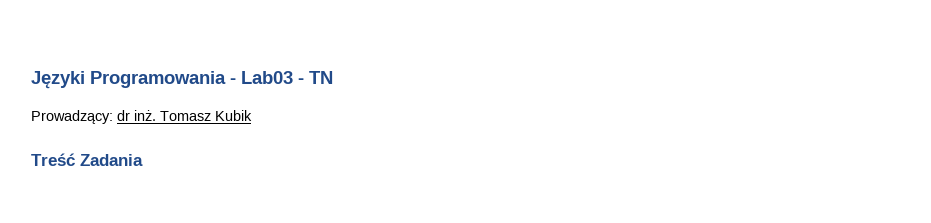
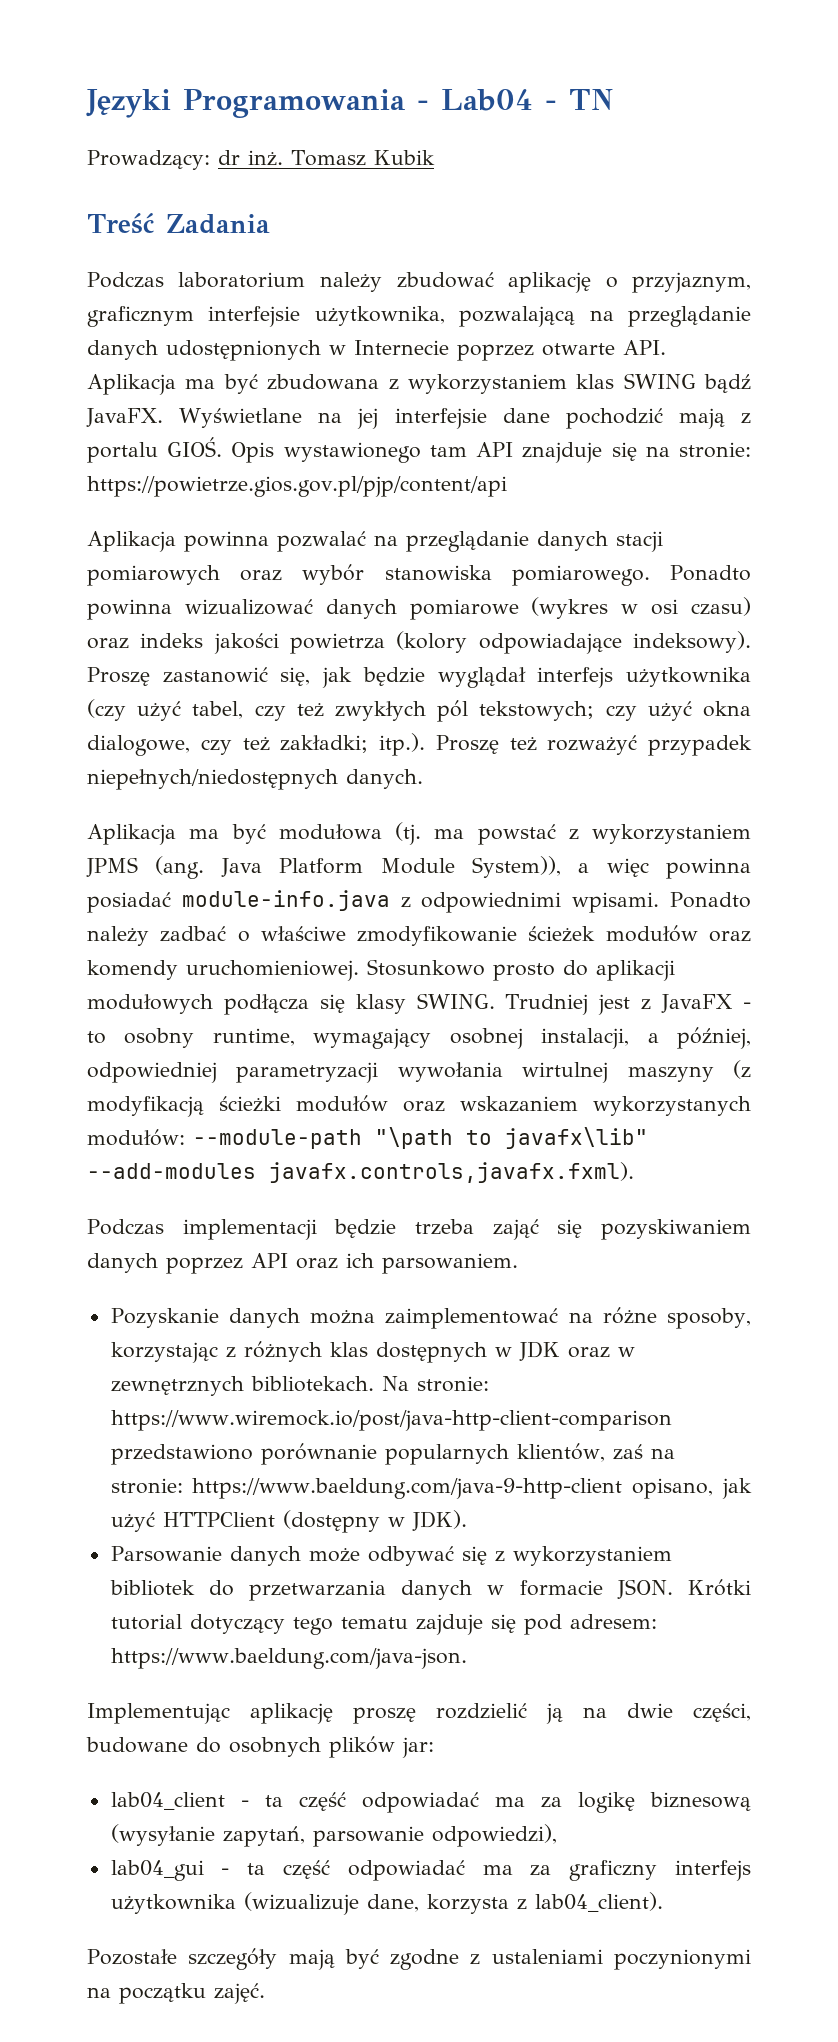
[241,71,293,84] Lab03 -> [440,89,533,111] Lab04
(143, 160) none -> [87,272,751,293] [87,306,751,327] [87,340,666,361] [87,373,751,395] [86,408,751,429] [87,437,751,463] [87,476,507,497] [87,531,663,552] [87,564,752,586] [87,597,751,620] [87,631,751,654] [87,667,751,688] [87,699,752,722] [87,733,752,756] [87,769,423,790] [87,822,751,845] [86,856,751,879] [87,890,752,913] [87,925,751,946] [87,959,675,981] [87,993,751,1015] [87,1027,751,1049] [87,1060,751,1083] [87,1095,751,1117] [87,1127,648,1149] [87,1162,634,1183] [87,1219,751,1240] [87,1253,518,1274] [110,1307,752,1329] [110,1341,635,1363] [110,1376,489,1396] [110,1410,672,1431] [110,1443,675,1465] [110,1478,753,1499] [110,1510,467,1533] [110,1546,672,1566] [109,1579,751,1601] [110,1614,657,1635] [110,1648,467,1669] [87,1703,751,1724] [86,1736,434,1758] [110,1792,751,1813] [110,1824,557,1847] [110,1860,751,1881] [110,1892,663,1915] [87,1948,752,1970] [87,1983,265,2004] // Podczas laboratorium należy zbudować aplikację o przyjaznym, graficznym interfejsie użytkownika, pozwalającą na przeglądanie danych udostępnionych w Internecie poprzez otwarte API. Aplikacja ma być zbudowana z wykorzystaniem klas SWING bądź JavaFX. Wyświetlane na jej interfejsie dane pochodzić mają z portalu GIOŚ. Opis wystawionego tam API znajduje się na stronie: https://powietrze.gios.gov.pl/pjp/content/api // Aplikacja powinna pozwalać na przeglądanie danych stacji pomiarowych oraz wybór stanowiska pomiarowego. Ponadto powinna wizualizować danych pomiarowe (wykres w osi czasu) oraz indeks jakości powietrza (kolory odpowiadające indeksowy). Proszę zastanowić się, jak będzie wyglądał interfejs użytkownika (czy użyć tabel, czy też zwykłych pól tekstowych; czy użyć okna dialogowe, czy też zakładki; itp.). Proszę też rozważyć przypadek niepełnych/niedostępnych danych. // Aplikacja ma być modułowa (tj. ma powstać z wykorzystaniem JPMS (ang. Java Platform Module System)), a więc powinna posiadać module-info.java z odpowiednimi wpisami. Ponadto należy zadbać o właściwe zmodyfikowanie ścieżek modułów oraz komendy uruchomieniowej. Stosunkowo prosto do aplikacji modułowych podłącza się klasy SWING. Trudniej jest z JavaFX - to osobny runtime, wymagający osobnej instalacji, a później, odpowiedniej parametryzacji wywołania wirtulnej maszyny (z modyfikacją ścieżki modułów oraz wskazaniem wykorzystanych modułów: --module-path "\path to javafx\lib" --add-modules javafx.controls,javafx.fxml). // Podczas implementacji będzie trzeba zająć się pozyskiwaniem danych poprzez API oraz ich parsowaniem. // Pozyskanie danych można zaimplementować na różne sposoby, korzystając z różnych klas dostępnych w JDK oraz w zewnętrznych bibliotekach. Na stronie: https://www.wiremock.io/post/java-http-client-comparison przedstawiono porównanie popularnych klientów, zaś na stronie: https://www.baeldung.com/java-9-http-client opisano, jak użyć HTTPClient (dostępny w JDK). // Parsowanie danych może odbywać się z wykorzystaniem bibliotek do przetwarzania danych w formacie JSON. Krótki tutorial dotyczący tego tematu zajduje się pod adresem: https://www.baeldung.com/java-json. // Implementując aplikację proszę rozdzielić ją na dwie części, budowane do osobnych plików jar: // lab04_client - ta część odpowiadać ma za logikę biznesową (wysyłanie zapytań, parsowanie odpowiedzi), // lab04_gui - ta część odpowiadać ma za graficzny interfejs użytkownika (wizualizuje dane, korzysta z lab04_client). // Pozostałe szczegóły mają być zgodne z ustaleniami poczynionymi na początku zajęć.

